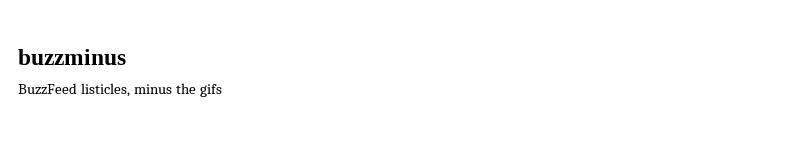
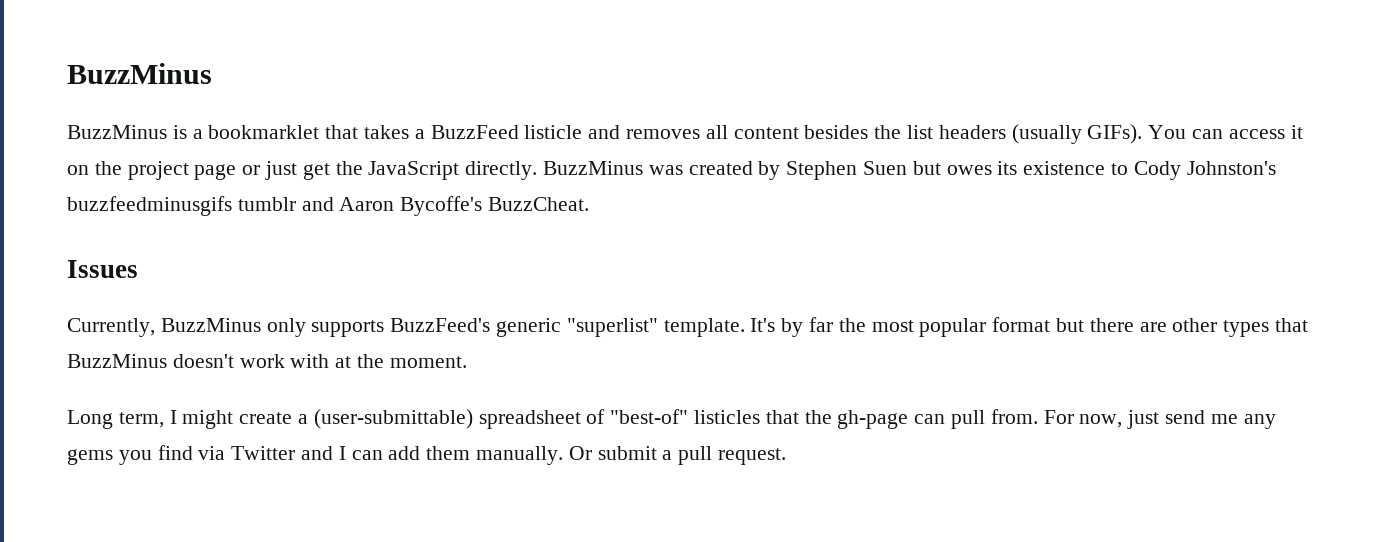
[18,49,126,65] [18,83,222,97] buzzminus // BuzzFeed listicles, minus the gifs -> [67,63,212,84] [67,124,1303,144] [67,161,1276,180] [67,196,590,216] [67,260,138,278] [67,317,1309,337] [67,354,467,368] [67,409,1276,429] [67,445,787,465] BuzzMinus // BuzzMinus is a bookmarklet that takes a BuzzFeed listicle and removes all content besides the list headers (usually GIFs). You can access it on the project page or just get the JavaScript directly. BuzzMinus was created by Stephen Suen but owes its existence to Cody Johnston's buzzfeedminusgifs tumblr and Aaron Bycoffe's BuzzCheat. // Issues // Currently, BuzzMinus only supports BuzzFeed's generic "superlist" template. It's by far the most popular format but there are other types that BuzzMinus doesn't work with at the moment. // Long term, I might create a (user-submittable) spreadsheet of "best-of" listicles that the gh-page can pull from. For now, just send me any gems you find via Twitter and I can add them manually. Or submit a pull request.

